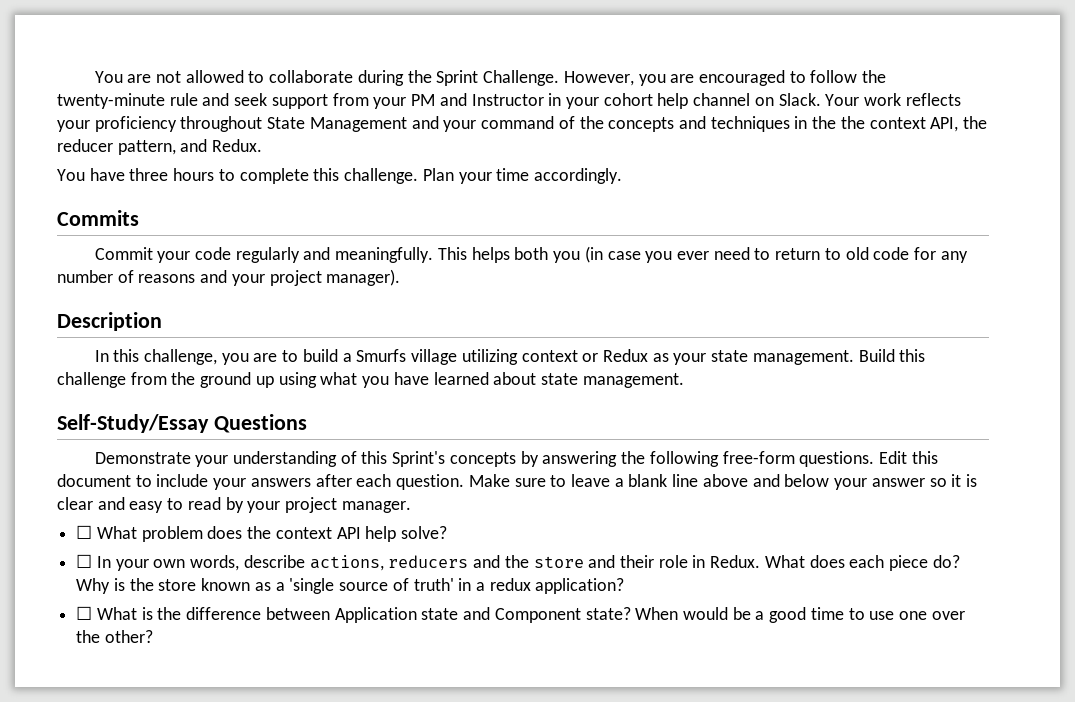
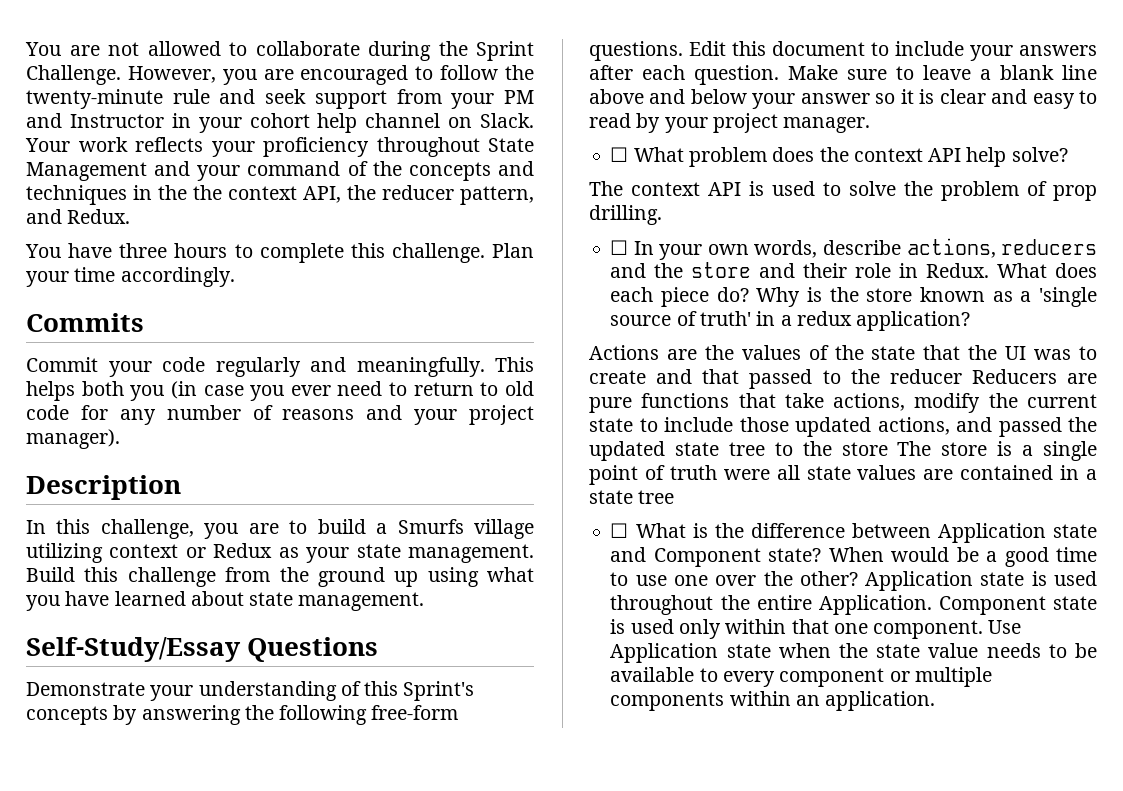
(448, 532) none -> [589,181,1097,201] [589,205,662,225] // The context API is used to solve the problem of prop drilling.
(625, 586) none -> [589,345,1097,360] [589,369,1097,389] [589,393,1097,413] [589,417,1097,437] [589,441,1097,461] [589,465,1097,485] [589,490,675,504] // Actions are the values of the state that the UI was to create and that passed to the reducer Reducers are pure functions that take actions, modify the current state to include those updated actions, and passed the updated state tree to the store The store is a single point of truth were all state values are contained in a state tree
(153, 636) none -> [865,571,1097,591] [610,595,1097,615] [610,619,1022,639] [610,643,1097,663] [610,667,992,687] [610,691,936,711] Application state is used throughout the entire Application. Component state is used only within that one component. Use Application state when the state value needs to be available to every component or multiple components within an application.

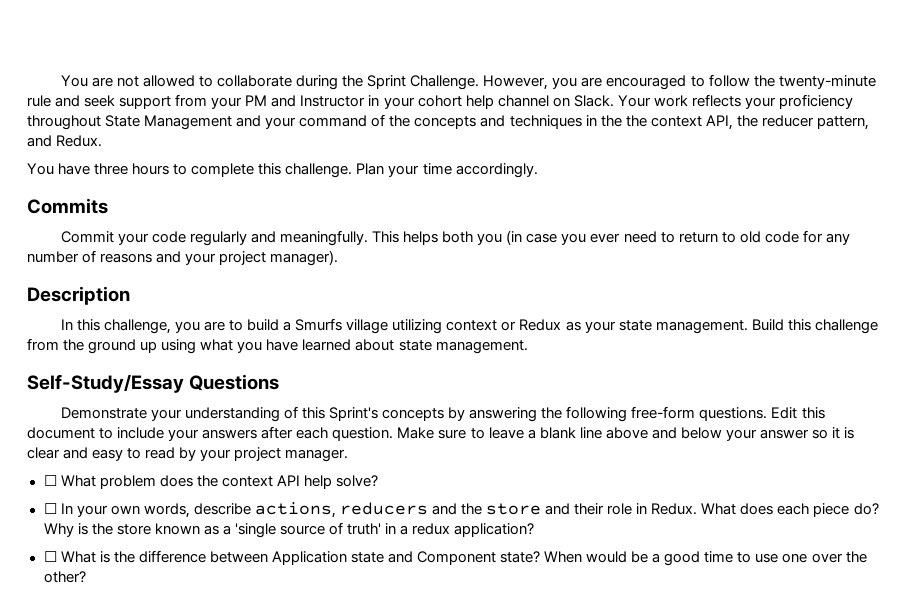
[589,181,1097,201] [589,205,662,225] // The context API is used to solve the problem of prop drilling. -> (378, 481) none
[589,345,1097,360] [589,369,1097,389] [589,393,1097,413] [589,417,1097,437] [589,441,1097,461] [589,465,1097,485] [589,490,675,504] // Actions are the values of the state that the UI was to create and that passed to the reducer Reducers are pure functions that take actions, modify the current state to include those updated actions, and passed the updated state tree to the store The store is a single point of truth were all state values are contained in a state tree -> (535, 530) none
[865,571,1097,591] [610,595,1097,615] [610,619,1022,639] [610,643,1097,663] [610,667,992,687] [610,691,936,711] Application state is used throughout the entire Application. Component state is used only within that one component. Use Application state when the state value needs to be available to every component or multiple components within an application. -> (86, 577) none

